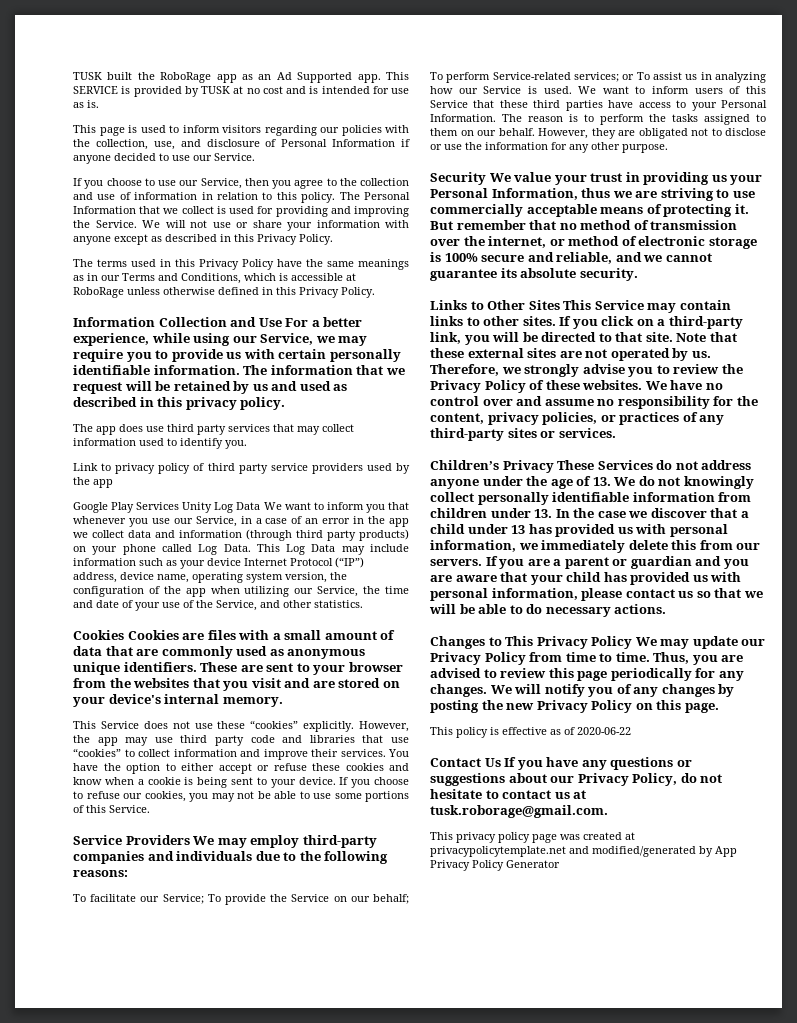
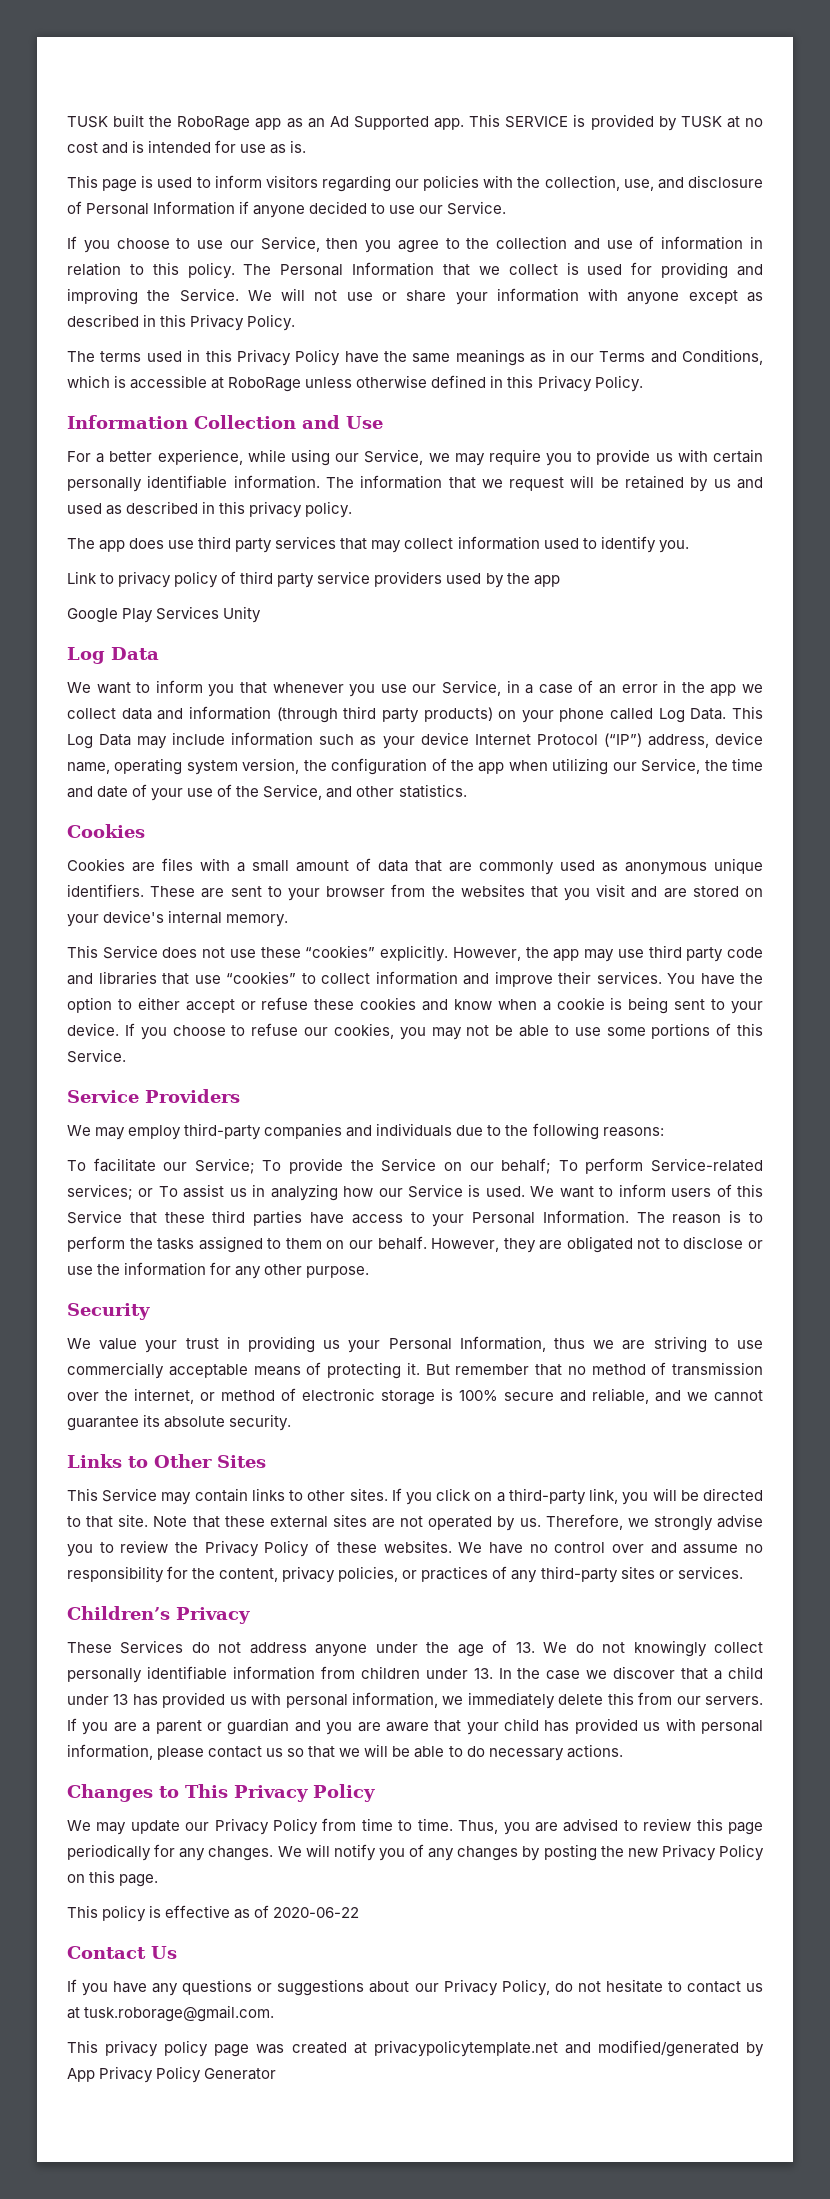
(282, 322) none -> (383, 422) //
[214,502,261,513] Log Data -> [67,647,159,664] // Log Data //
(124, 635) none -> (145, 831) //
(190, 840) none -> (240, 1096) //
(486, 178) none -> (150, 1311) //
(560, 305) none -> (266, 1461) //
(554, 466) none -> (250, 1615) //
(633, 642) none -> (375, 1793) //
(501, 762) none -> (177, 1952) //

